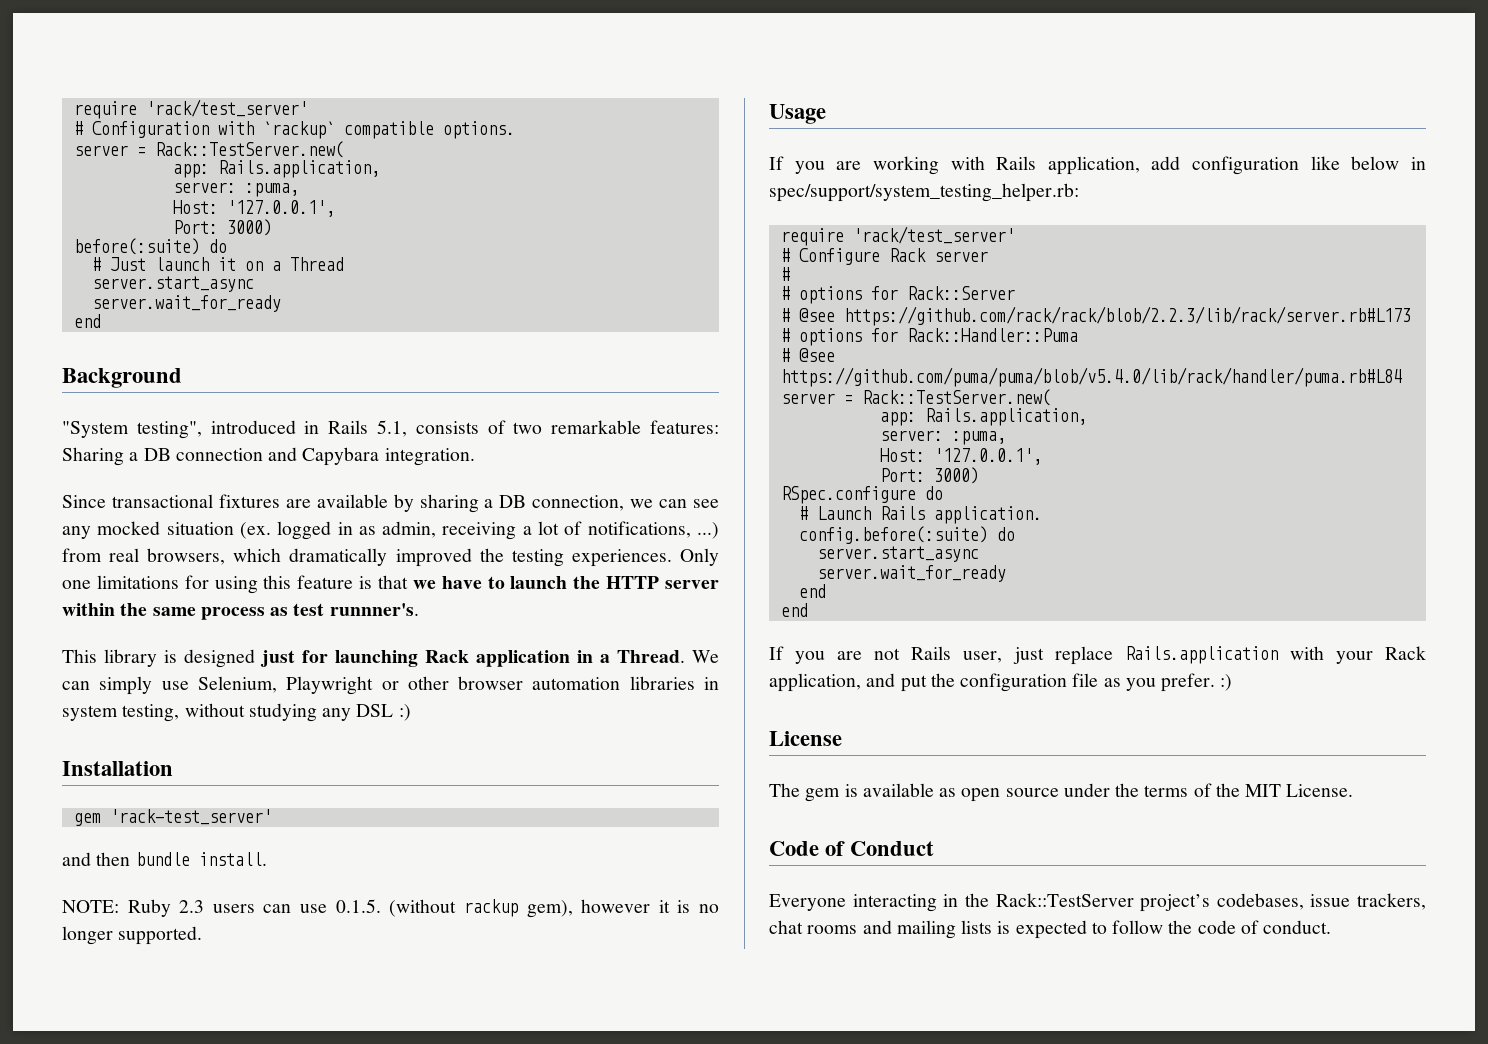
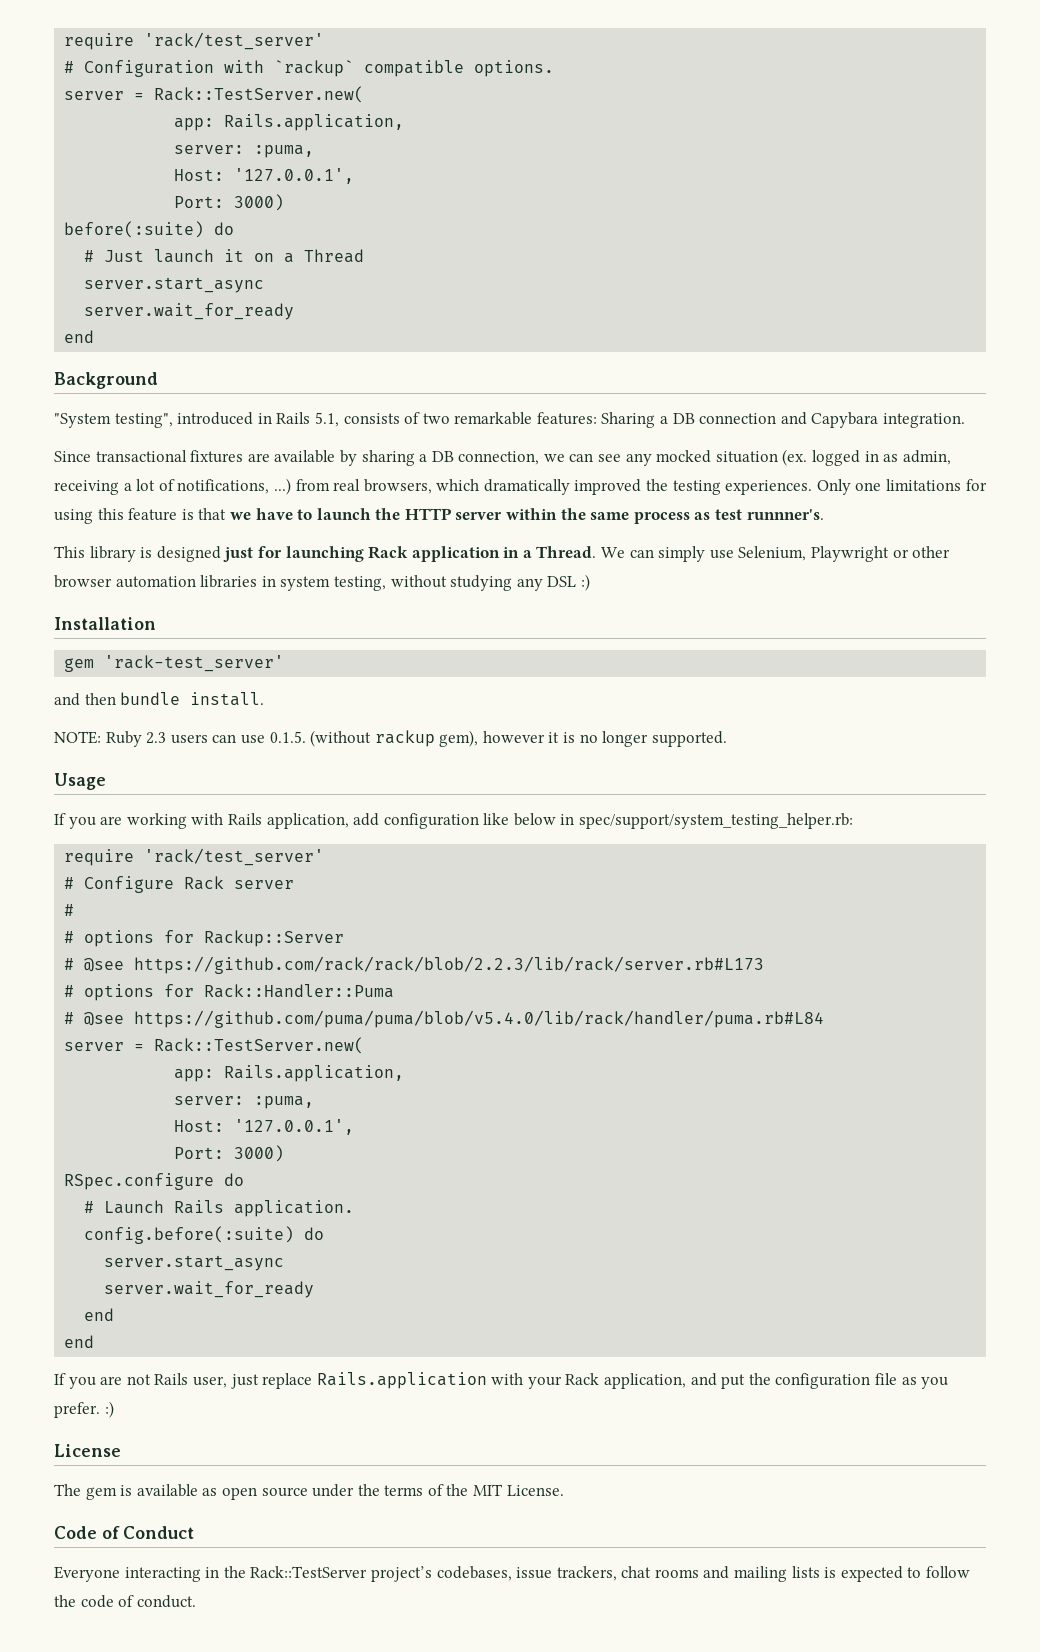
[906,286,1015,300] Rack::Server -> [204,930,345,947] Rackup::Server

